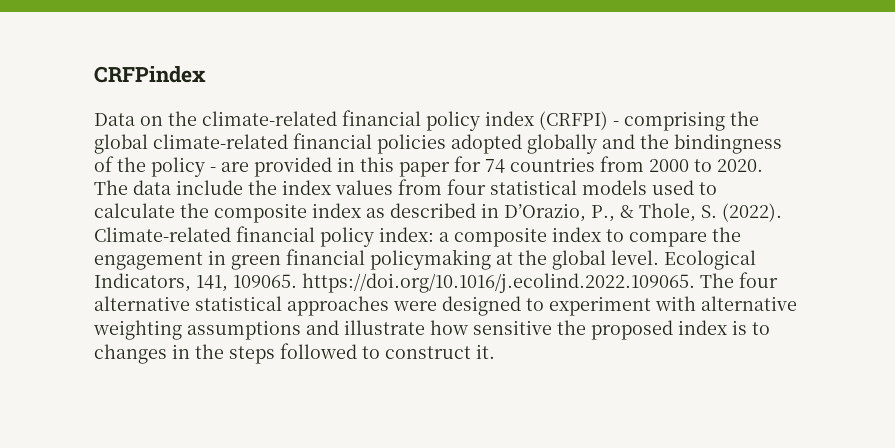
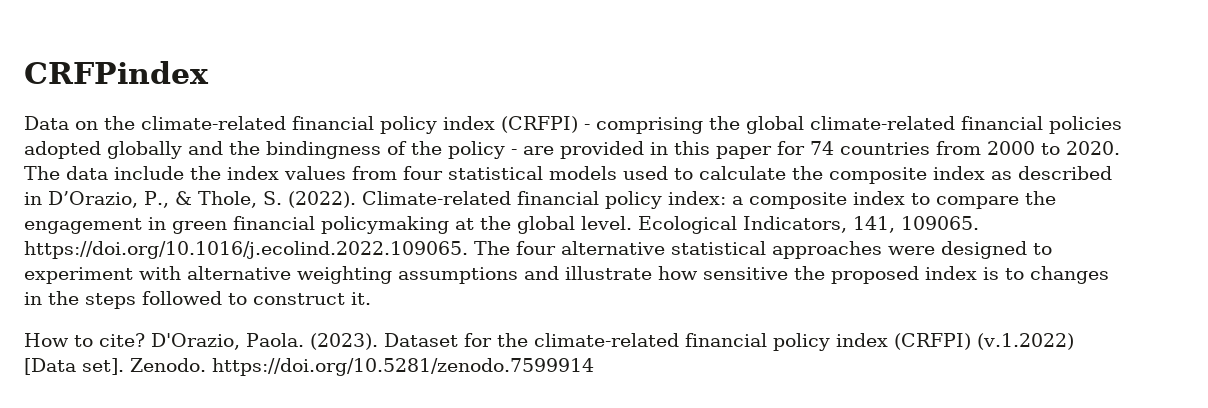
(495, 351) none -> [24,333,1074,351] [24,358,594,376] // How to cite? D'Orazio, Paola. (2023). Dataset for the climate-related financial policy index (CRFPI) (v.1.2022) [Data set]. Zenodo. https://doi.org/10.5281/zenodo.7599914

